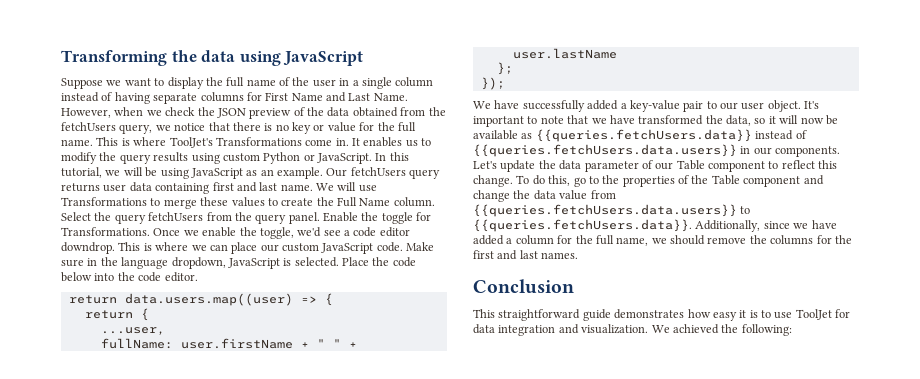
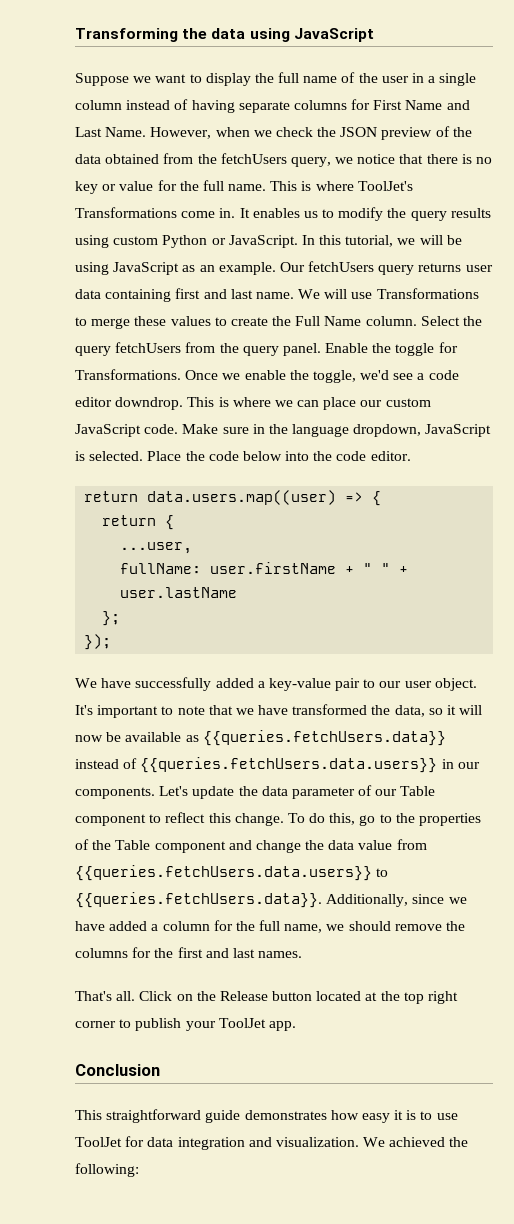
(579, 255) none -> [75,991,459,1004] [75,1018,296,1031] // That's all. Click on the Release button located at the top right corner to publish your ToolJet app.

